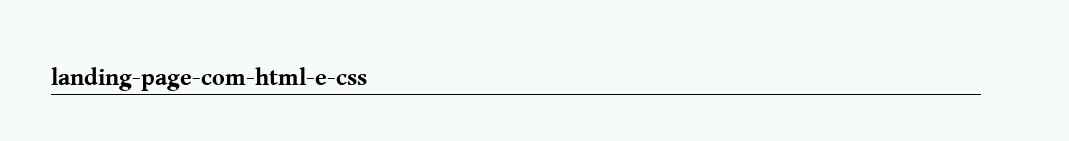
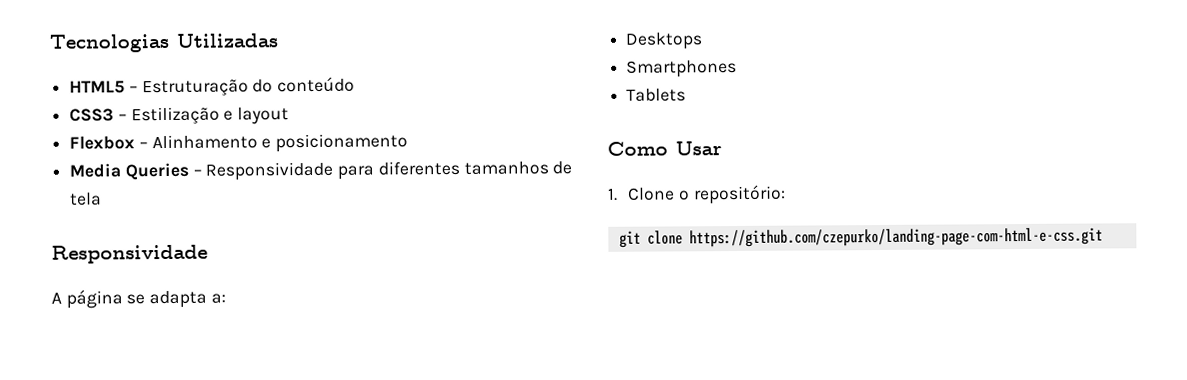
[51,67,367,91] landing-page-com-html-e-css -> [49,33,278,53] [69,76,356,97] [69,106,290,125] [69,133,409,153] [69,160,573,181] [70,192,103,206] [51,244,208,264] [51,289,226,309] [625,32,704,50] [626,59,738,78] [626,88,687,102] [607,141,722,156] [607,184,786,205] [618,227,1103,248] Tecnologias Utilizadas // HTML5 – Estruturação do conteúdo // CSS3 – Estilização e layout // Flexbox – Alinhamento e posicionamento // Media Queries – Responsividade para diferentes tamanhos de tela // Responsividade // A página se adapta a: // Desktops // Smartphones // Tablets // Como Usar // 1. Clone o repositório: // git clone https://github.com/czepurko/landing-page-com-html-e-css.git

